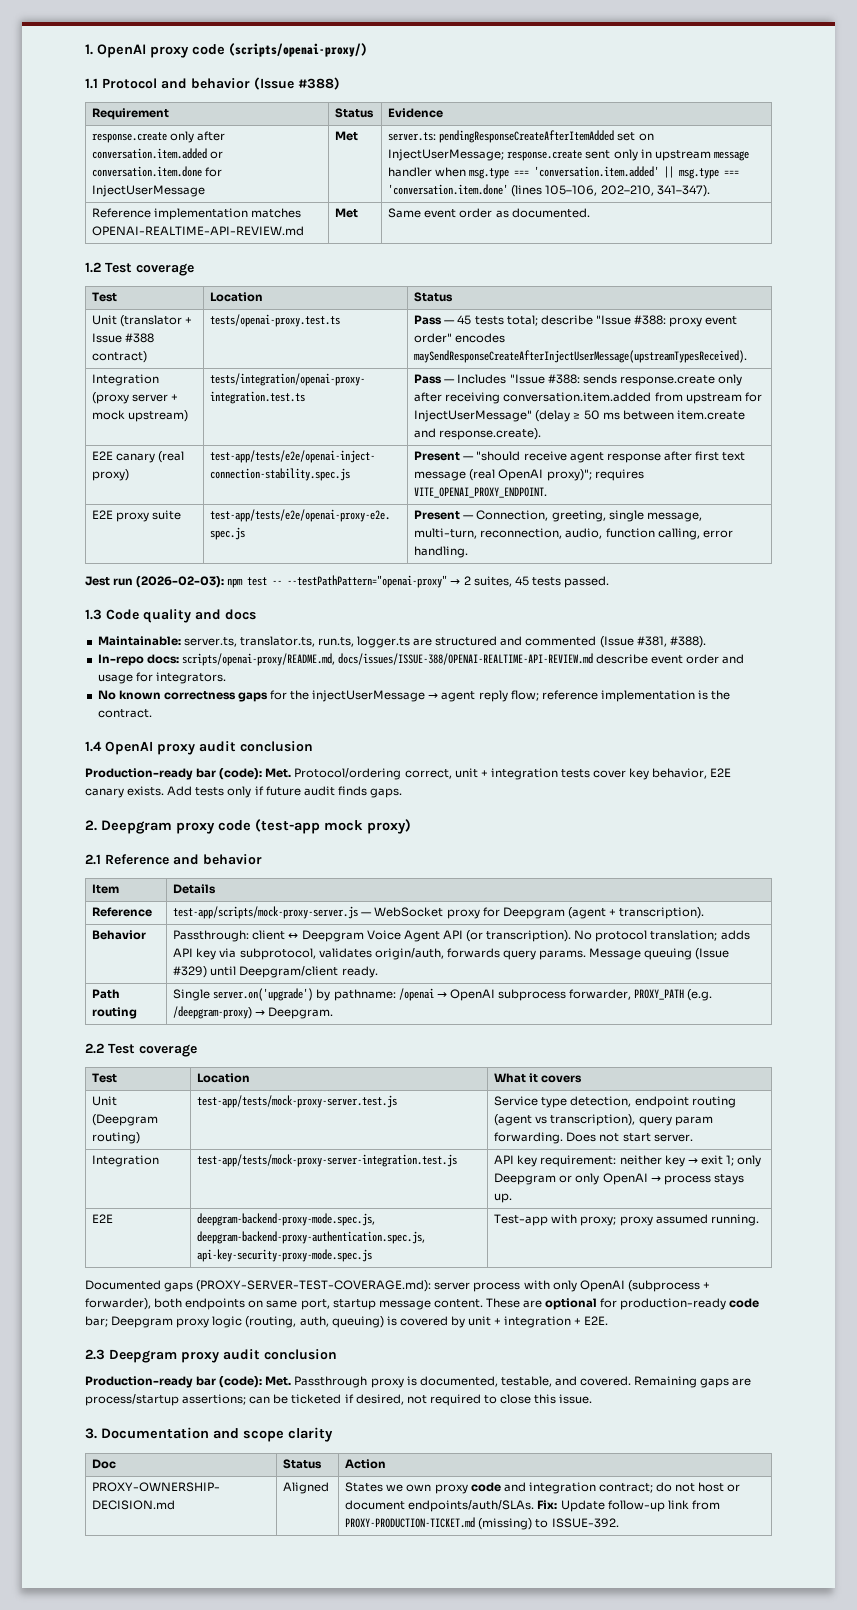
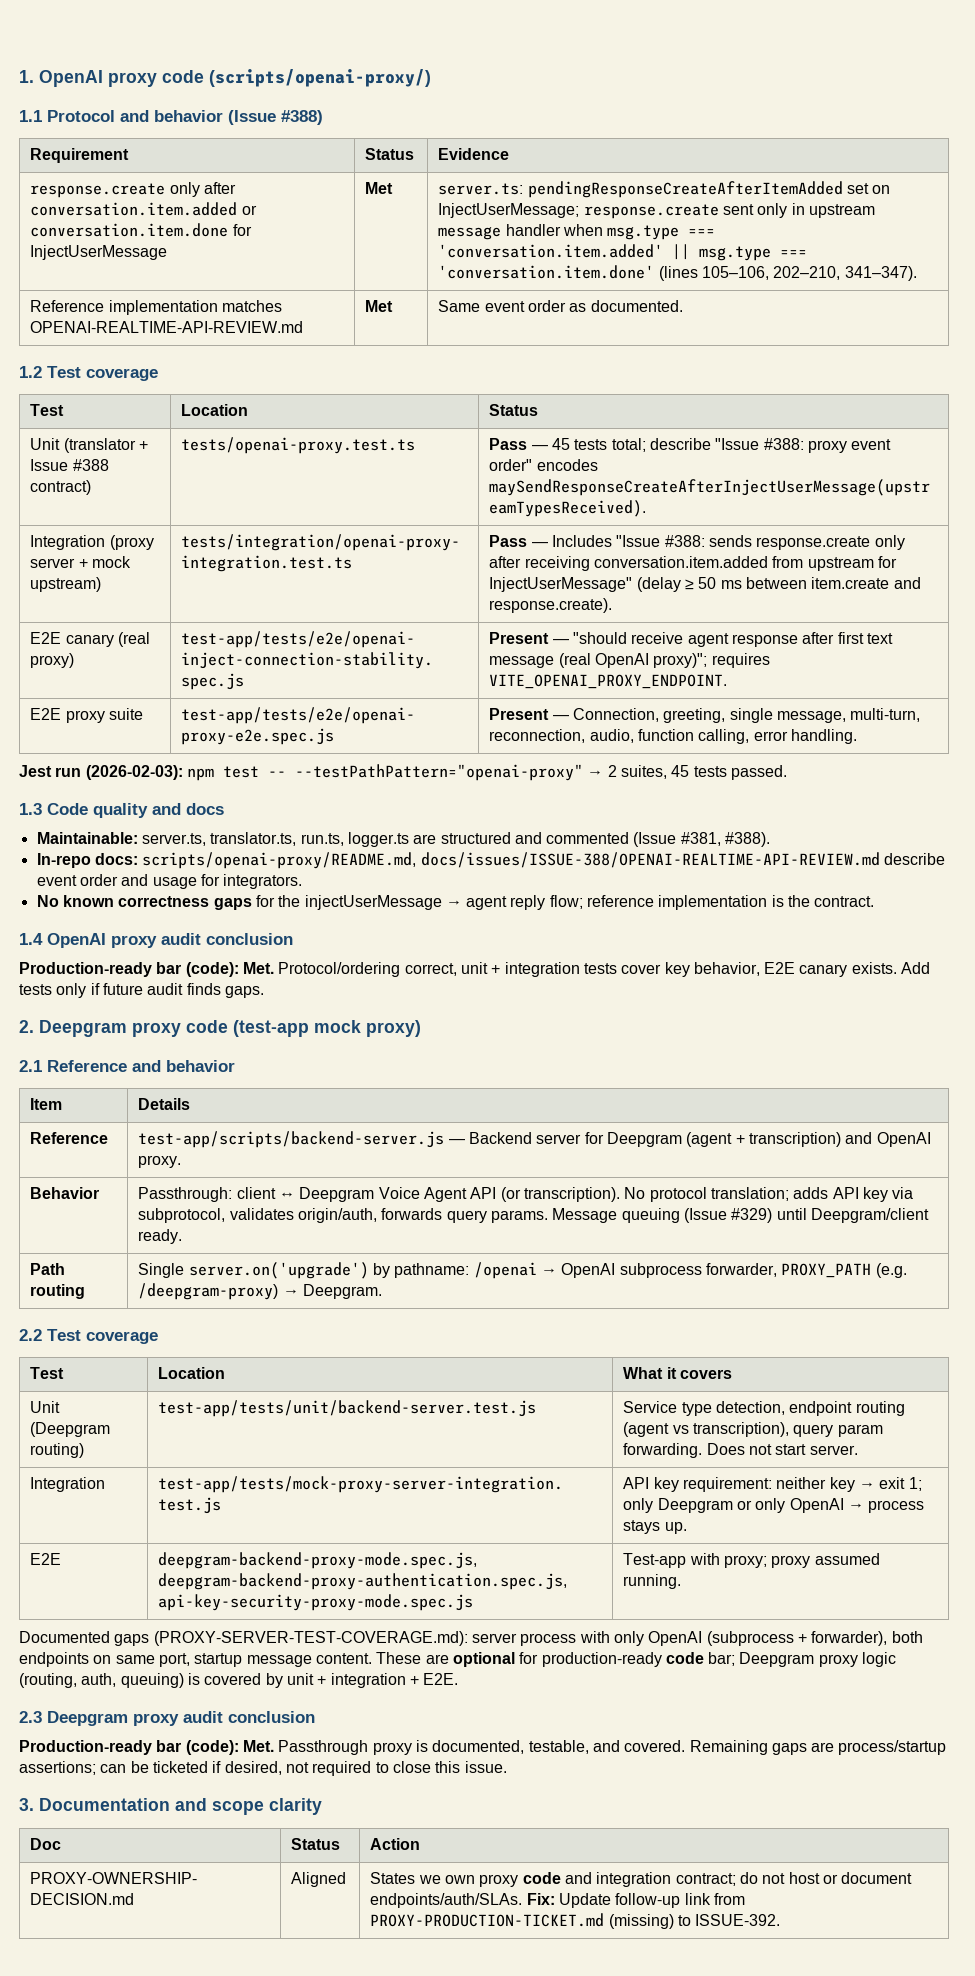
[173,906,705,919] test-app/scripts/mock-proxy-server.js — WebSocket proxy for Deepgram (agent + transcription). -> [138,1131,931,1148] [138,1155,182,1168] test-app/scripts/backend-server.js — Backend server for Deepgram (agent + transcription) and OpenAI proxy.
[197,1095,398,1108] test-app/tests/mock-proxy-server.test.js -> [158,1400,537,1417] test-app/tests/unit/backend-server.test.js

